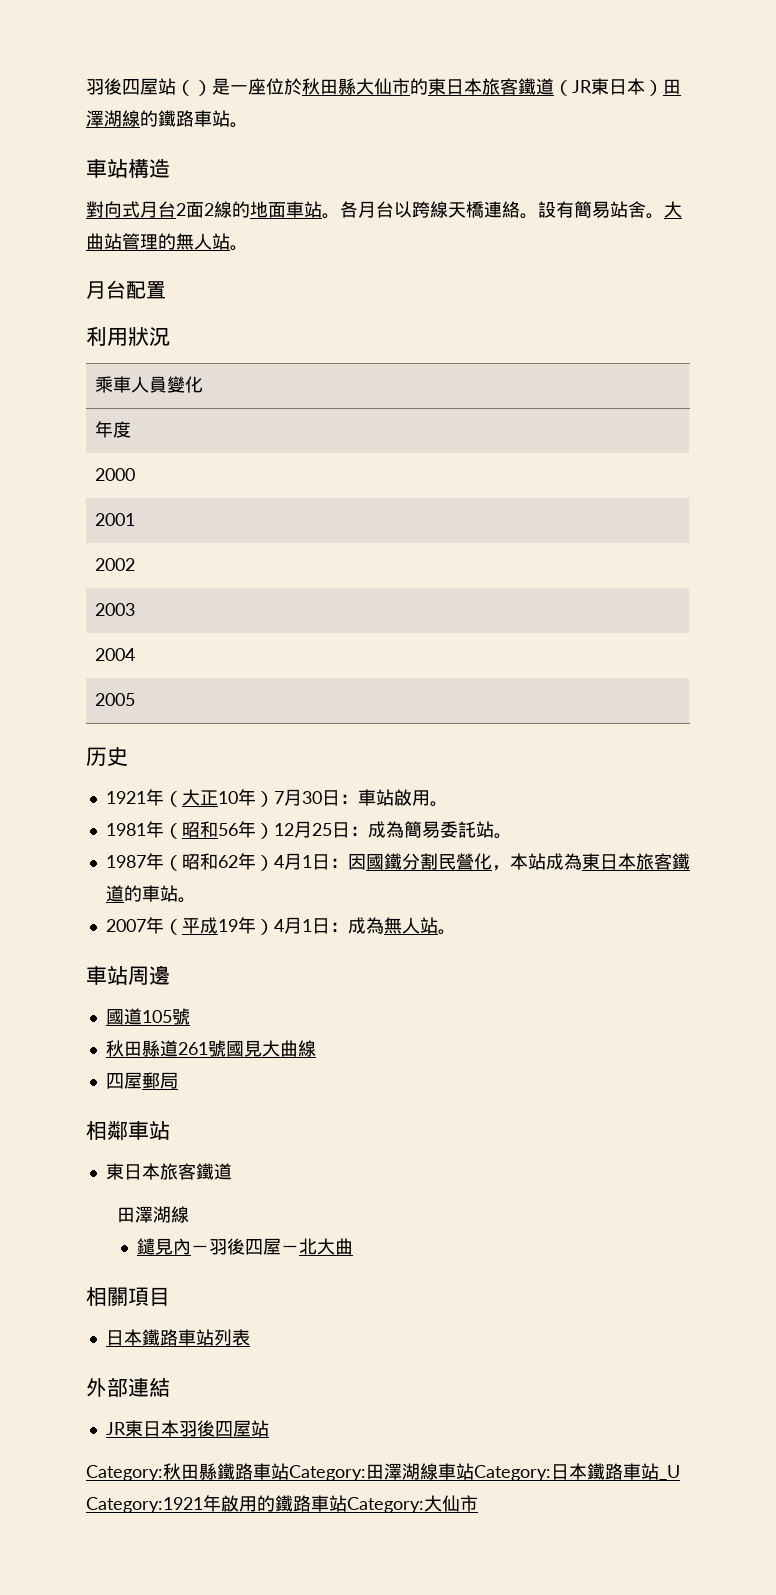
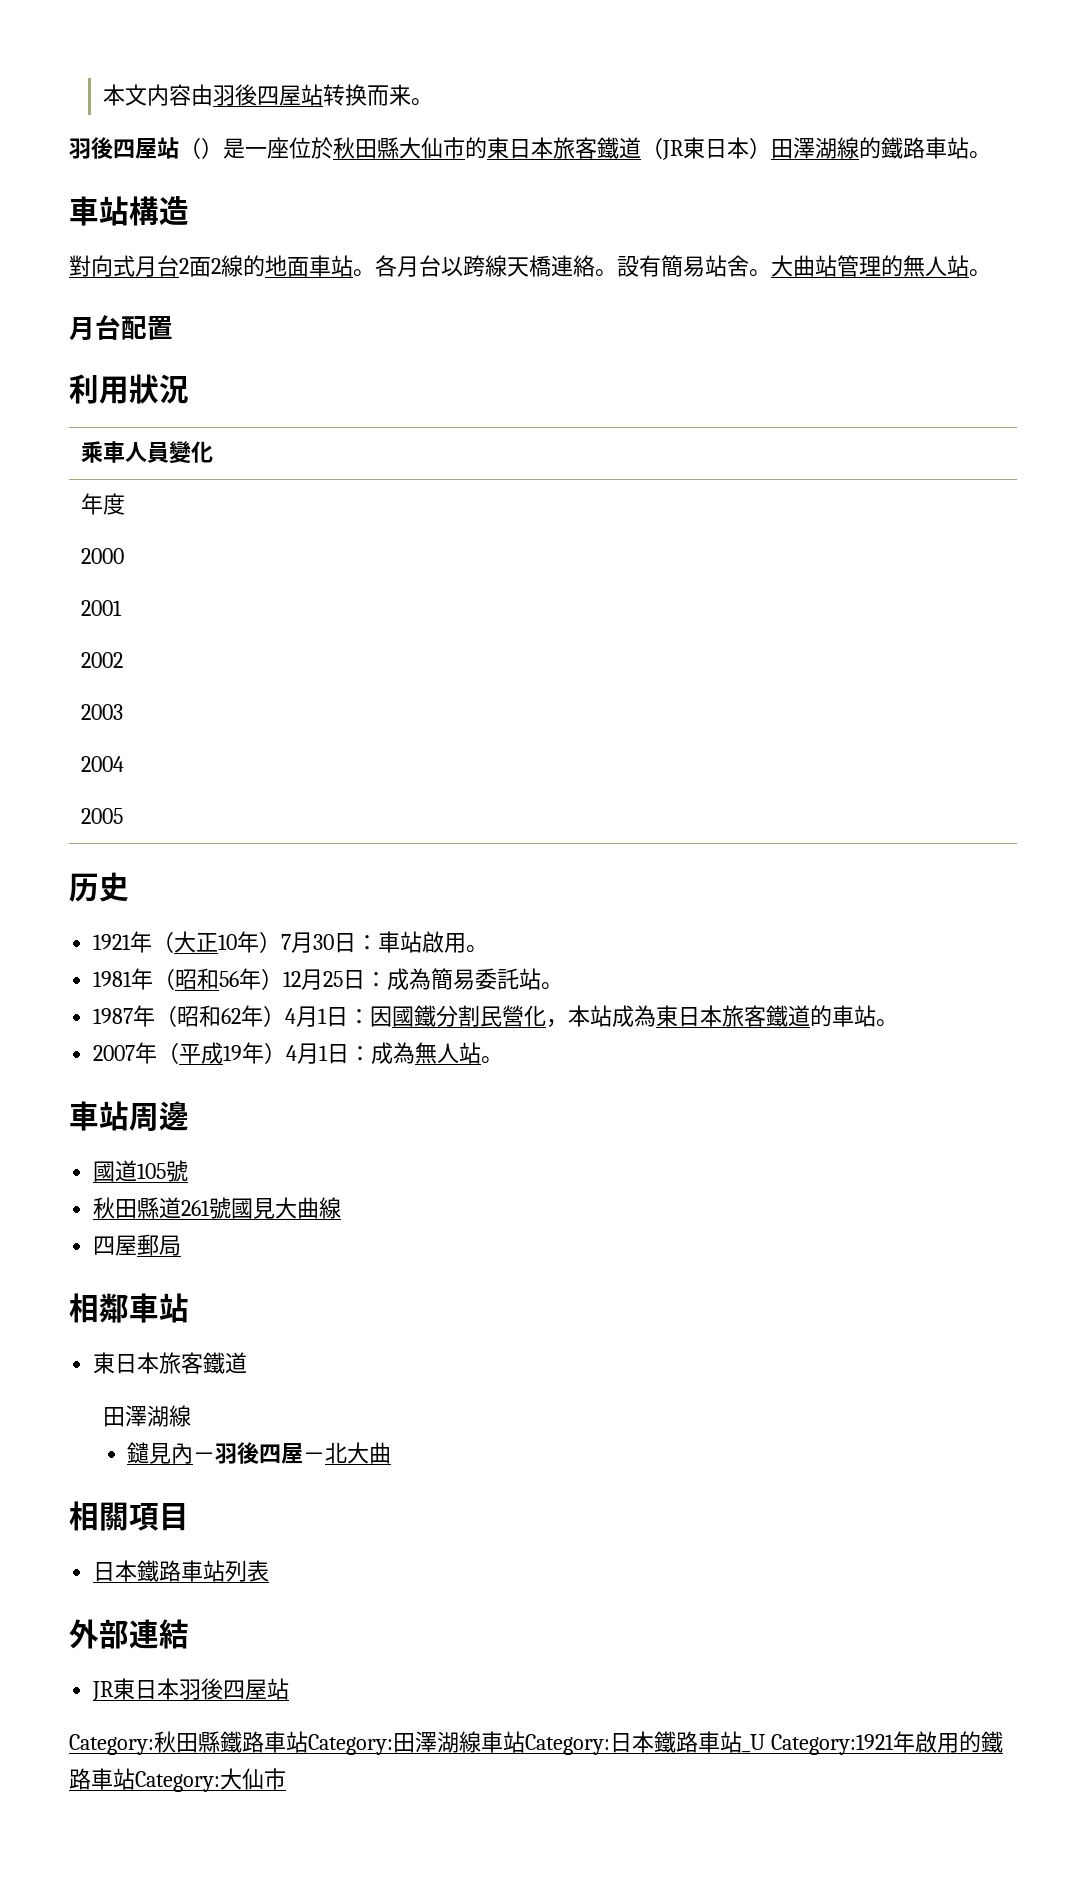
(86, 87) none -> [103,84,434,106] 本文内容由羽後四屋站转换而来。 //

